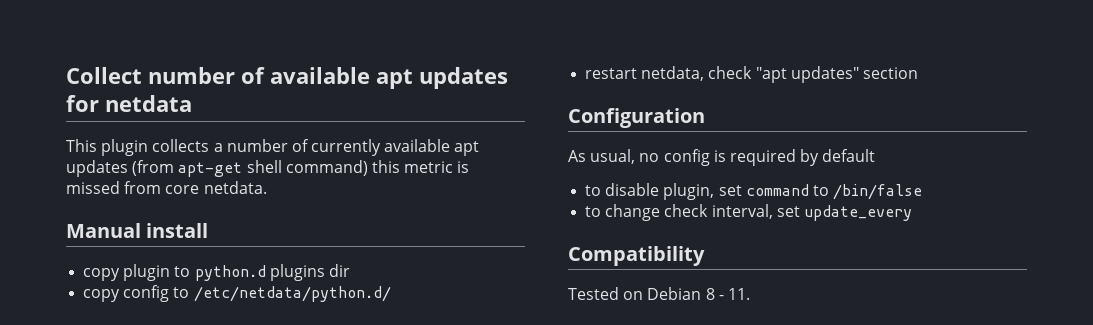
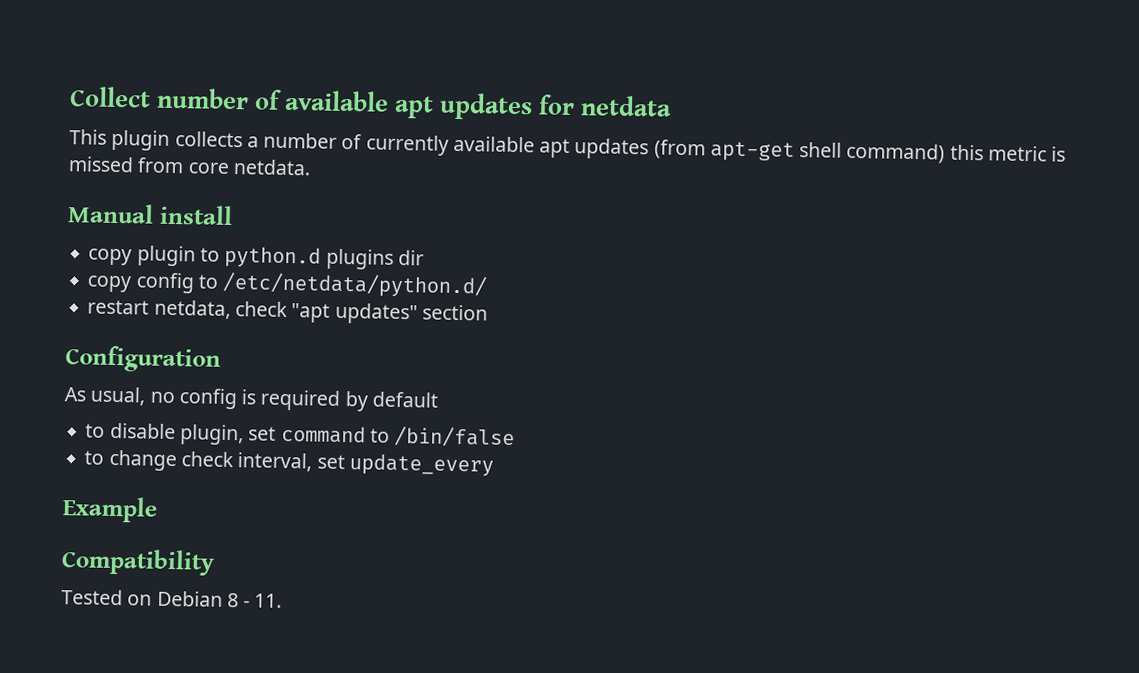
(912, 213) none -> [62,496,158,523] // Example

